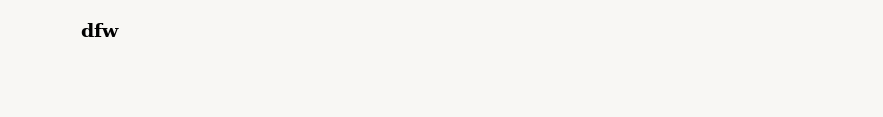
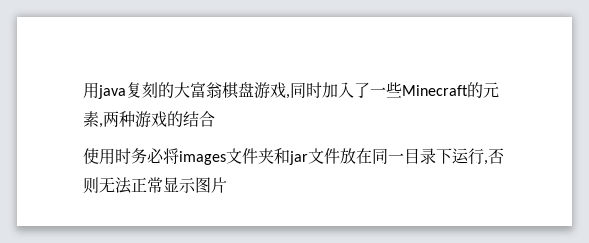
[81,23,119,37] dfw -> [83,82,499,99] [83,111,215,128] [83,148,504,165] [83,177,227,194] 用java复刻的大富翁棋盘游戏,同时加入了一些Minecraft的元素,两种游戏的结合 // 使用时务必将images文件夹和jar文件放在同一目录下运行,否则无法正常显示图片

